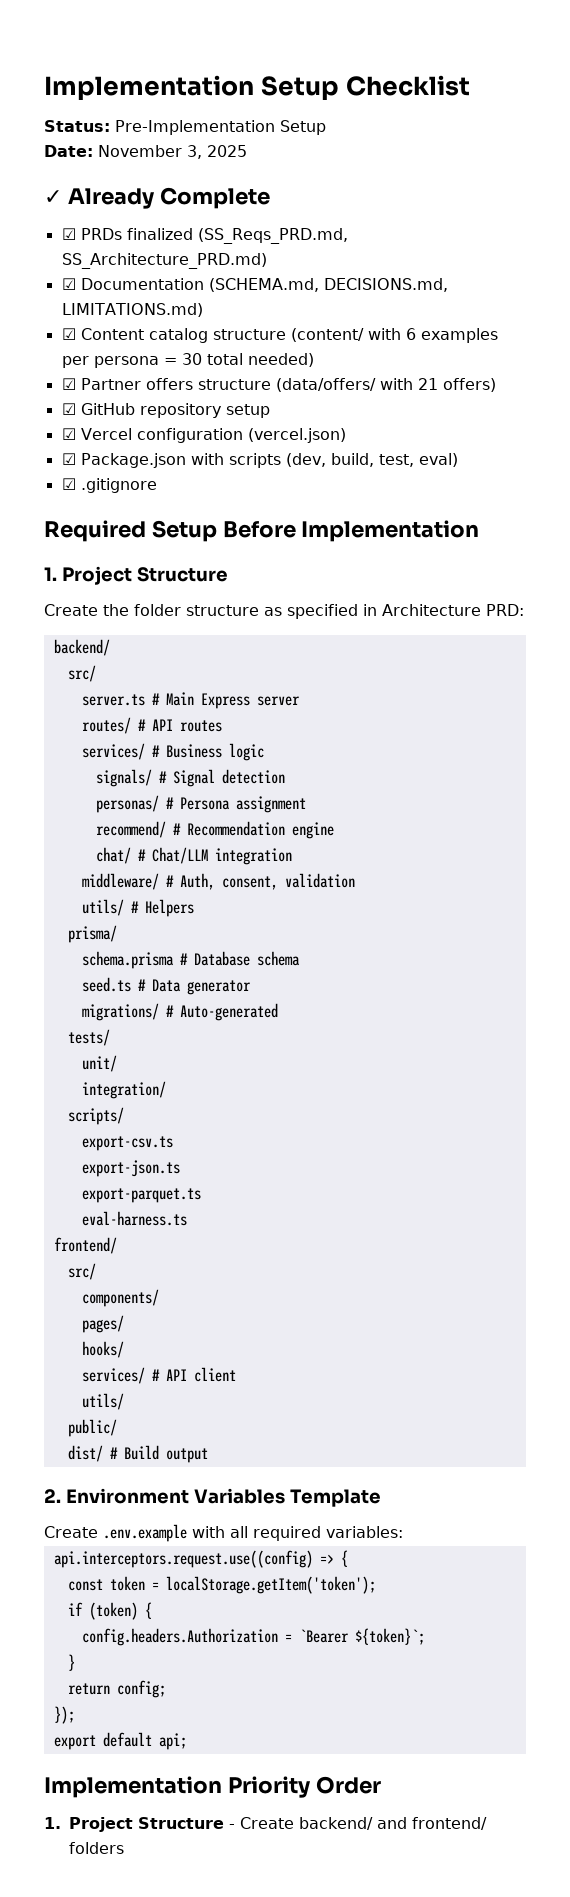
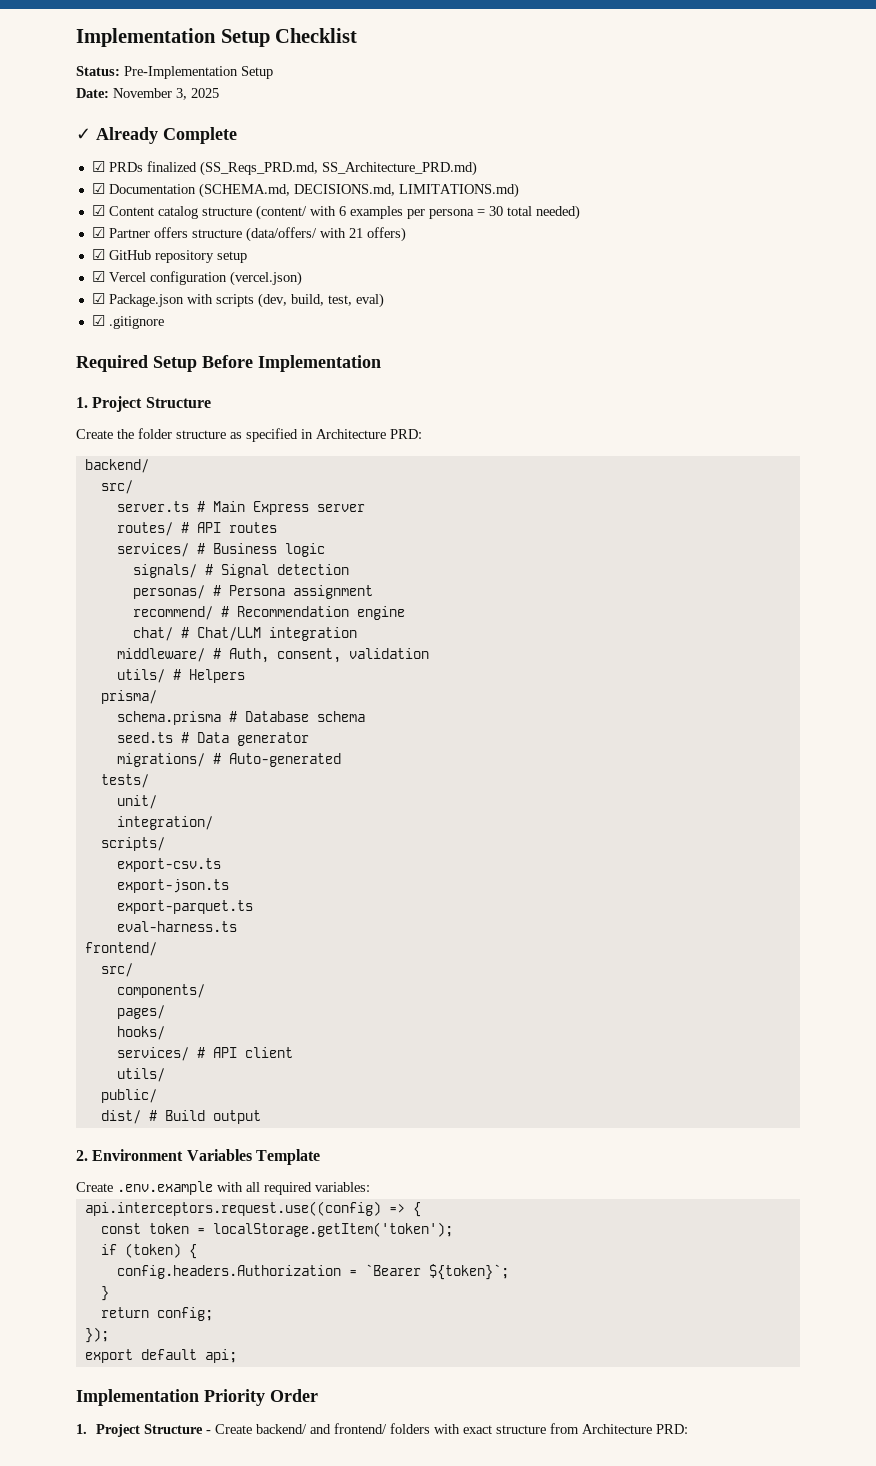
(124, 1848) none -> [433,1423,688,1434] with exact structure from Architecture PRD:

